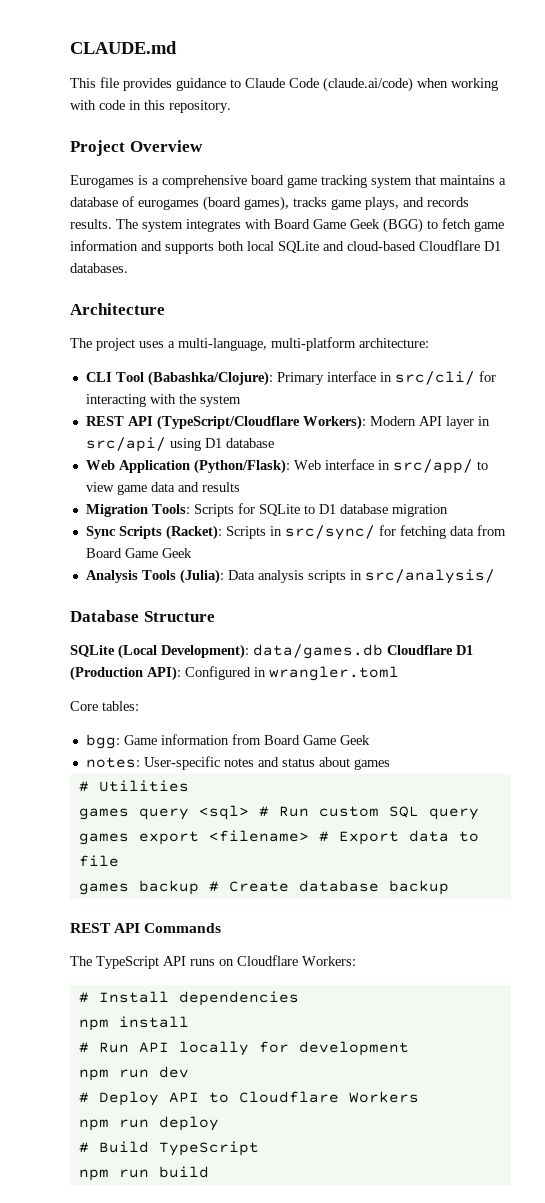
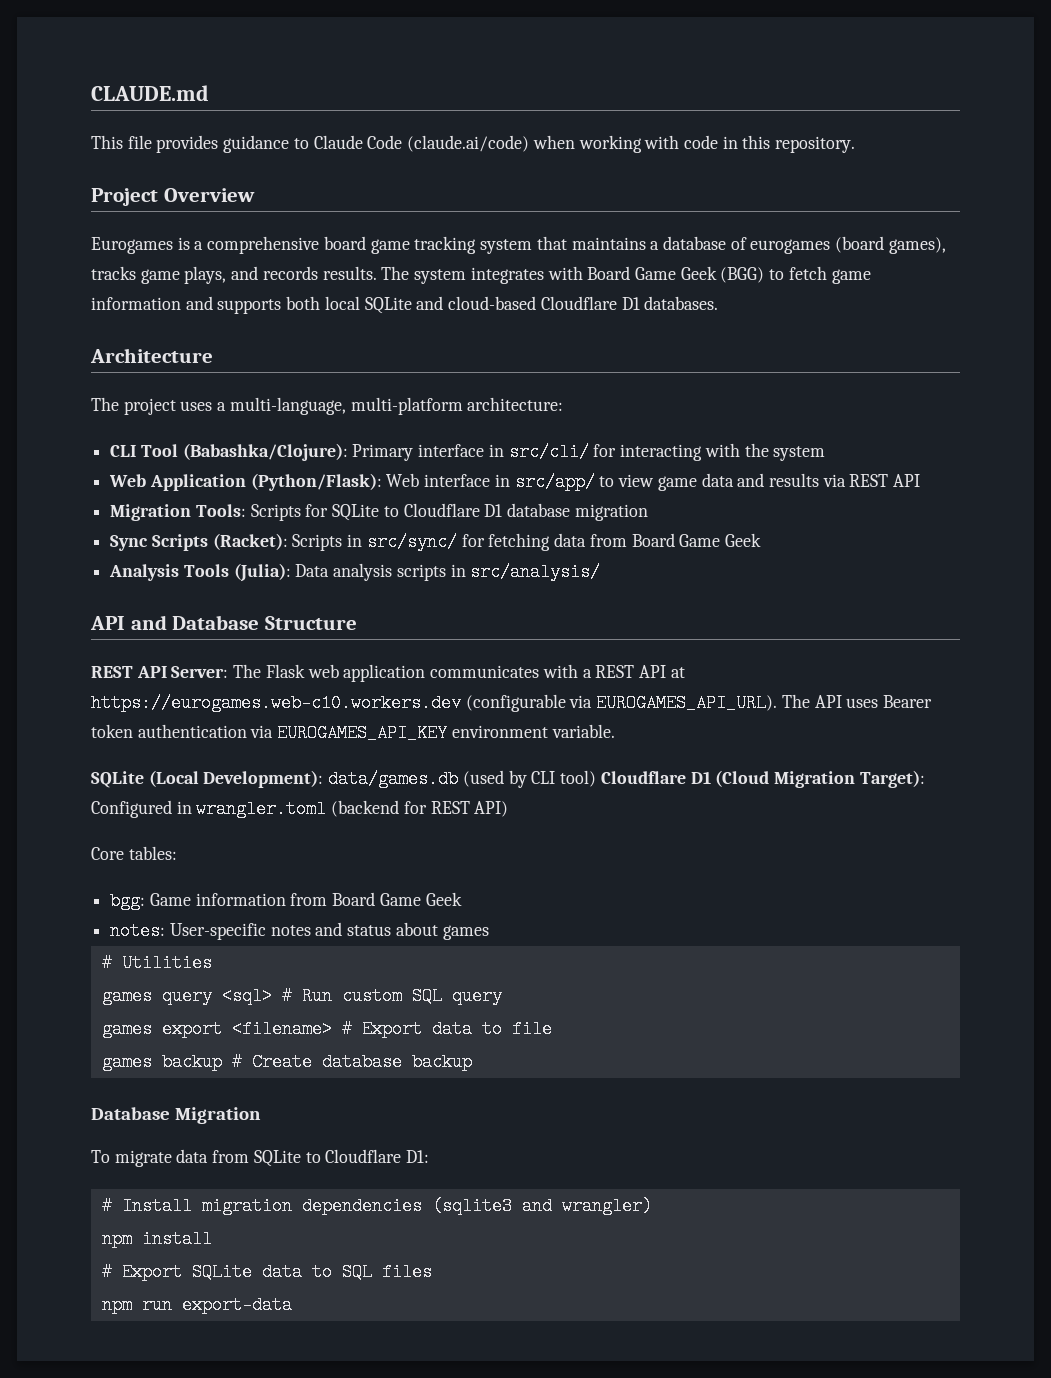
[85,415,490,430] [85,437,274,452] // REST API (TypeScript/Cloudflare Workers): Modern API layer in src/api/ using D1 database -> (826, 453) none
(240, 487) none -> [822,474,921,487] via REST API
(315, 509) none -> [403,503,480,517] Cloudflare
(495, 576) none -> [90,615,167,630] API and
[70,644,473,659] [70,666,181,681] SQLite (Local Development): data/games.db Cloudflare D1 (Production API): -> [91,664,685,682] [91,694,933,712] [91,724,615,742] [91,770,925,788] REST API Server: The Flask web application communicates with a REST API at https://eurogames.web-c10.workers.dev (configurable via EUROGAMES_API_URL). The API uses Bearer token authentication via EUROGAMES_API_KEY environment variable. // SQLite (Local Development): data/games.db (used by CLI tool) Cloudflare D1 (Cloud Migration Target):
(399, 673) none -> [331,800,509,817] (backend for REST API)
[70,923,222,933] [70,955,356,969] REST API Commands // The TypeScript API runs on Cloudflare Workers: -> [91,1107,262,1124] [91,1149,430,1167] Database Migration // To migrate data from SQLite to Cloudflare D1:
(169, 997) none -> [201,1197,292,1215] migration
(299, 998) none -> [431,1197,652,1215] (sqlite3 and wrangler)
[98,1041,409,1056] [78,1066,189,1081] [78,1091,419,1106] [78,1116,219,1131] [78,1141,259,1156] [78,1166,209,1181] Run API locally for development // npm run dev // # Deploy API to Cloudflare Workers // npm run deploy // # Build TypeScript // npm run build -> [121,1263,432,1281] [101,1296,292,1314] Export SQLite data to SQL files // npm run export-data

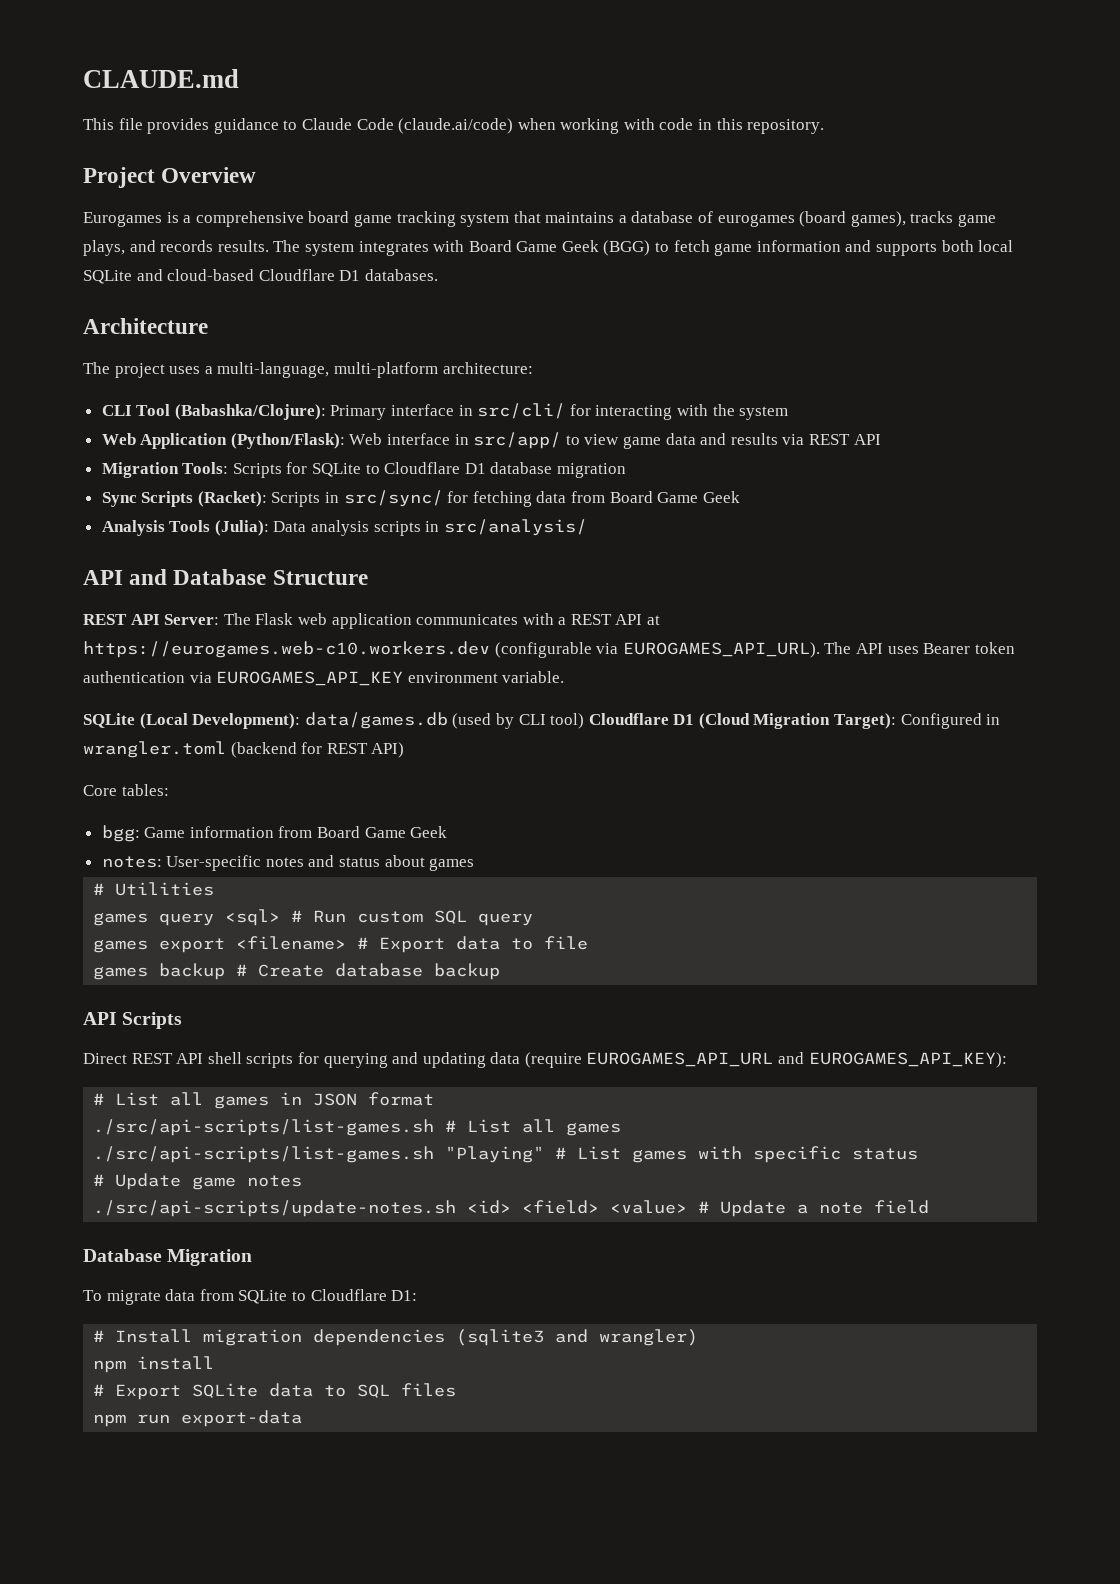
(472, 1062) none -> [83,1012,183,1029] [83,1052,1007,1068] [93,1092,435,1109] [93,1119,622,1136] [93,1146,919,1163] [93,1173,303,1190] [93,1200,930,1217] // API Scripts // Direct REST API shell scripts for querying and updating data (require EUROGAMES_API_URL and EUROGAMES_API_KEY): // # List all games in JSON format // ./src/api-scripts/list-games.sh # List all games // ./src/api-scripts/list-games.sh "Playing" # List games with specific status // # Update game notes // ./src/api-scripts/update-notes.sh <id> <field> <value> # Update a note field

